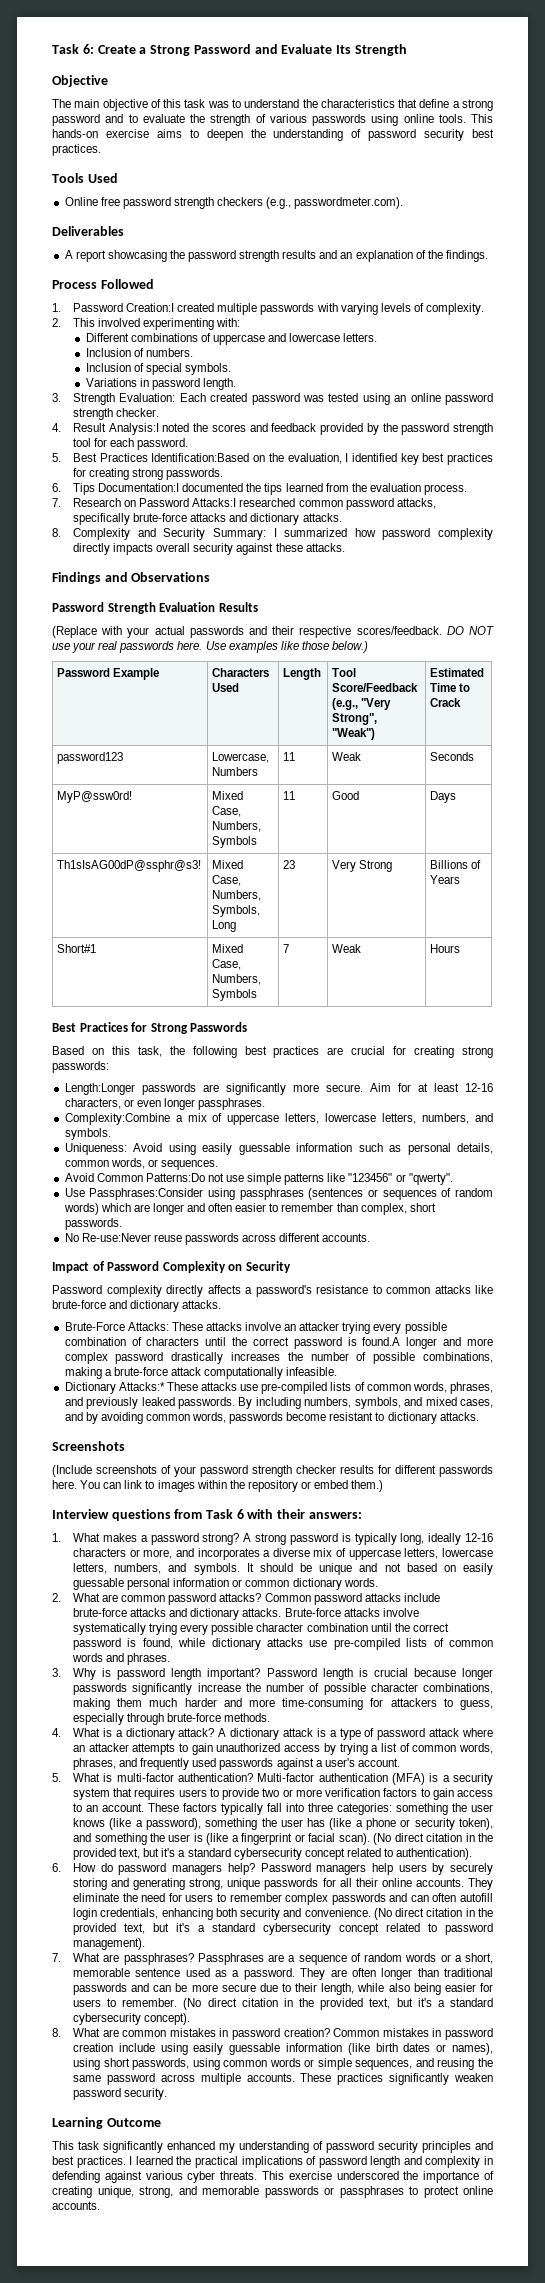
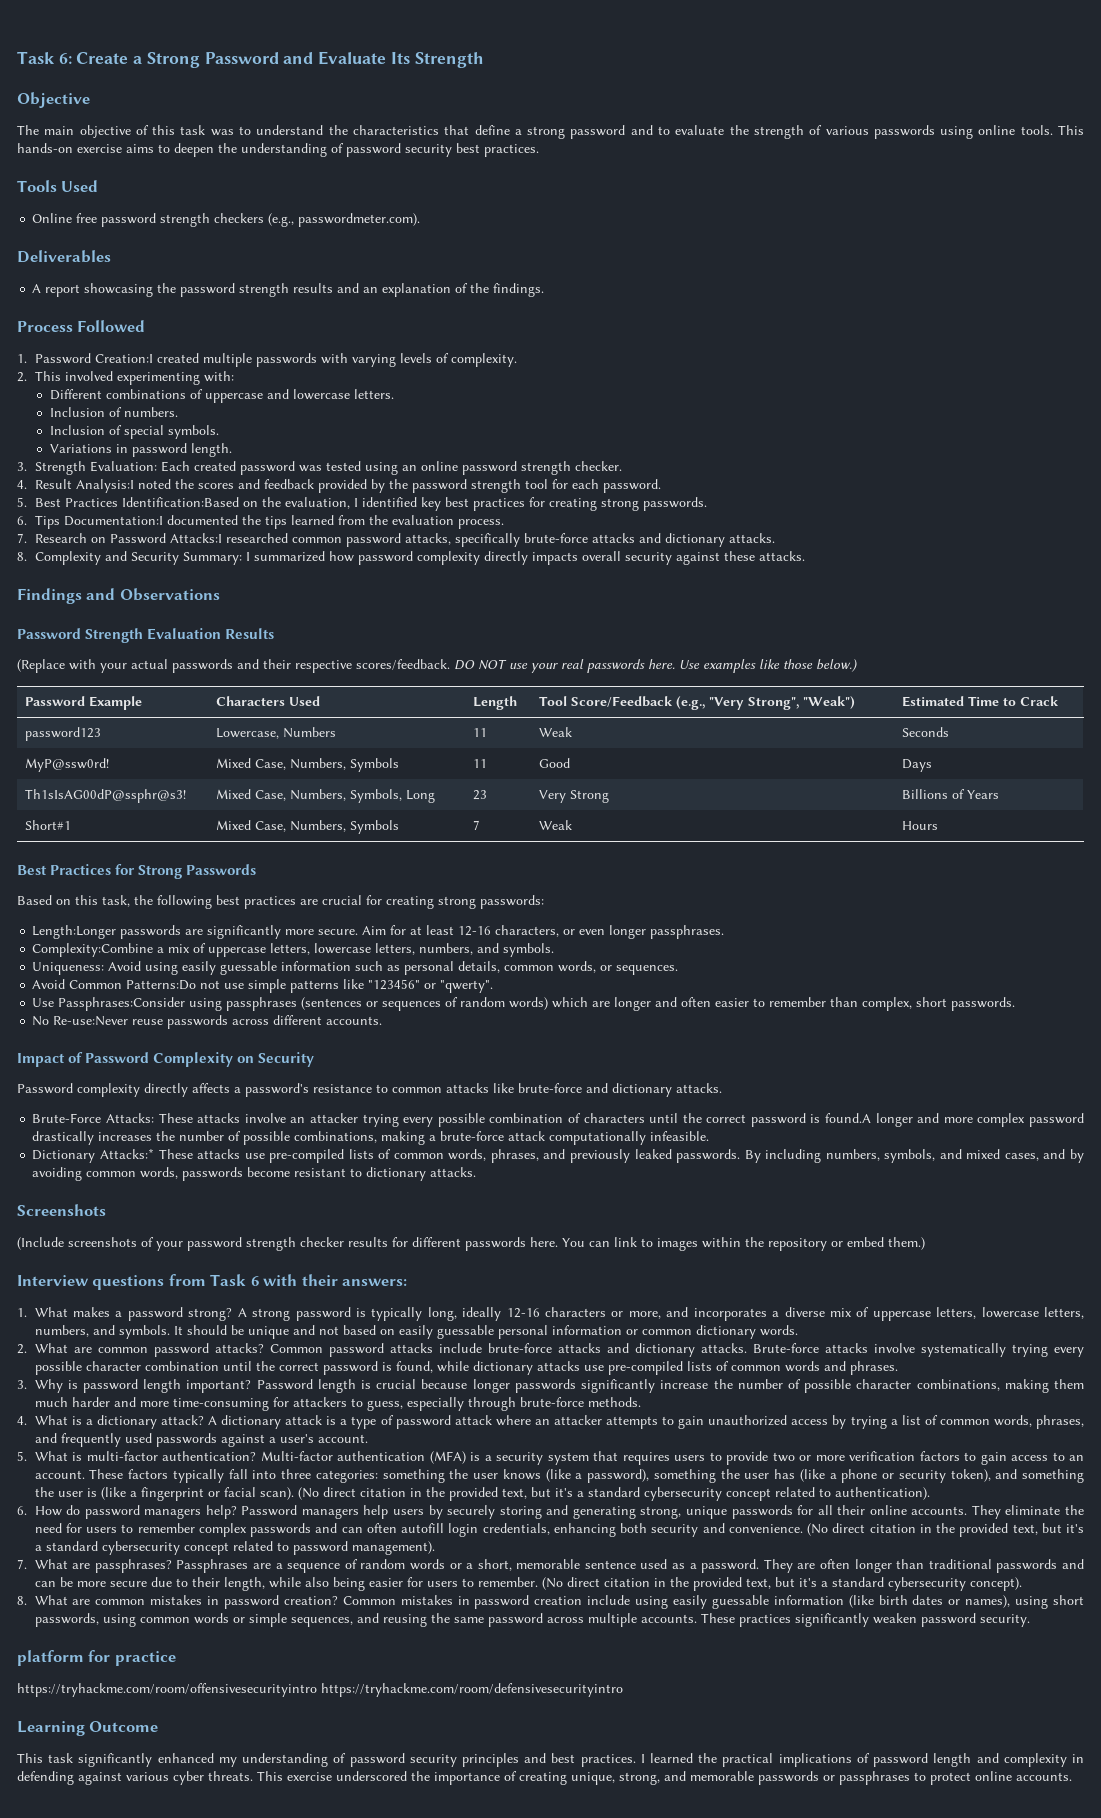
(168, 2094) none -> [17,1650,176,1666] [17,1683,623,1697] // platform for practice // https://tryhackme.com/room/offensivesecurityintro https://tryhackme.com/room/defensivesecurityintro

